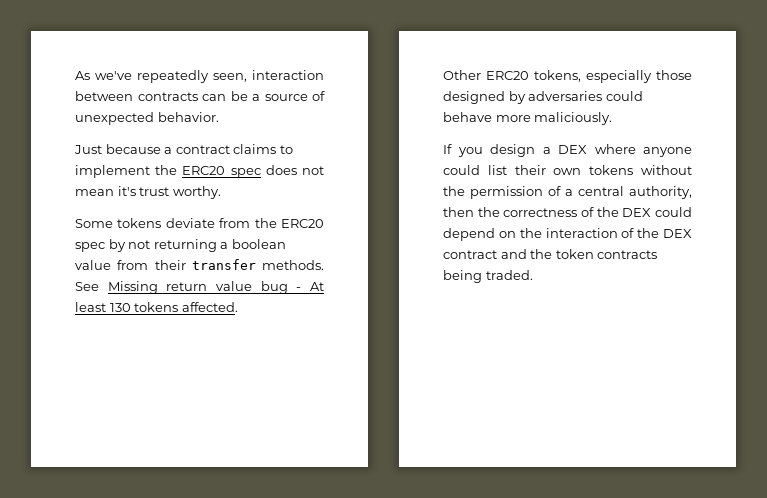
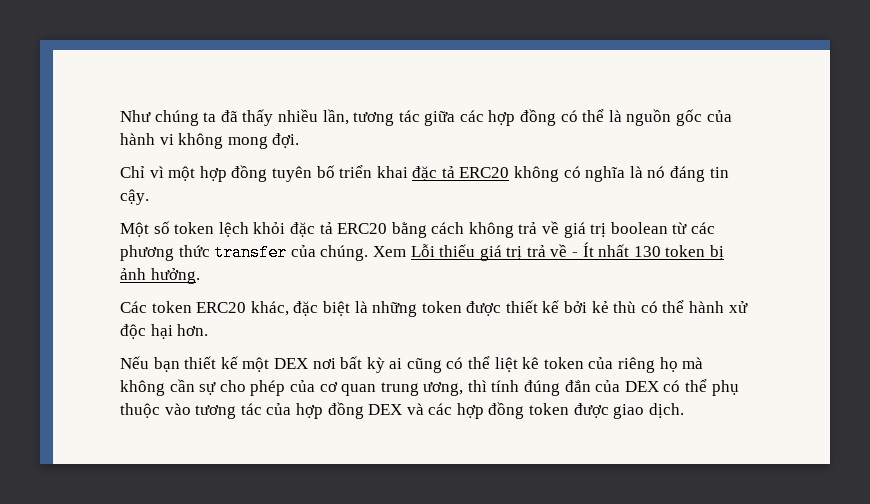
[75,70,324,83] [75,91,325,101] [75,112,219,125] [74,144,293,154] [75,165,324,178] [75,186,221,199] [75,218,324,228] [75,239,286,252] [75,259,324,270] [75,281,324,294] [75,302,238,312] [443,70,692,83] [443,91,643,104] [443,112,613,125] [443,144,692,157] [443,165,692,175] [443,186,692,199] [443,207,692,217] [443,228,692,241] [443,249,658,259] [443,270,533,283] As we've repeatedly seen, interaction between contracts can be a source of unexpected behavior. // Just because a contract claims to implement the ERC20 spec does not mean it's trust worthy. // Some tokens deviate from the ERC20 spec by not returning a boolean value from their transfer methods. See Missing return value bug - At least 130 tokens affected. // Other ERC20 tokens, especially those designed by adversaries could behave more maliciously. // If you design a DEX where anyone could list their own tokens without the permission of a central authority, then the correctness of the DEX could depend on the interaction of the DEX contract and the token contracts being traded. -> [120,109,732,126] [120,133,300,149] [120,165,729,182] [120,189,149,205] [120,221,716,238] [120,242,725,261] [120,268,200,284] [120,300,748,317] [120,324,209,339] [120,356,704,373] [120,379,739,396] [120,402,684,419] Như chúng ta đã thấy nhiều lần, tương tác giữa các hợp đồng có thể là nguồn gốc của hành vi không mong đợi. // Chỉ vì một hợp đồng tuyên bố triển khai đặc tả ERC20 không có nghĩa là nó đáng tin cậy. // Một số token lệch khỏi đặc tả ERC20 bằng cách không trả về giá trị boolean từ các phương thức transfer của chúng. Xem Lỗi thiếu giá trị trả về - Ít nhất 130 token bị ảnh hưởng. // Các token ERC20 khác, đặc biệt là những token được thiết kế bởi kẻ thù có thể hành xử độc hại hơn. // Nếu bạn thiết kế một DEX nơi bất kỳ ai cũng có thể liệt kê token của riêng họ mà không cần sự cho phép của cơ quan trung ương, thì tính đúng đắn của DEX có thể phụ thuộc vào tương tác của hợp đồng DEX và các hợp đồng token được giao dịch.

